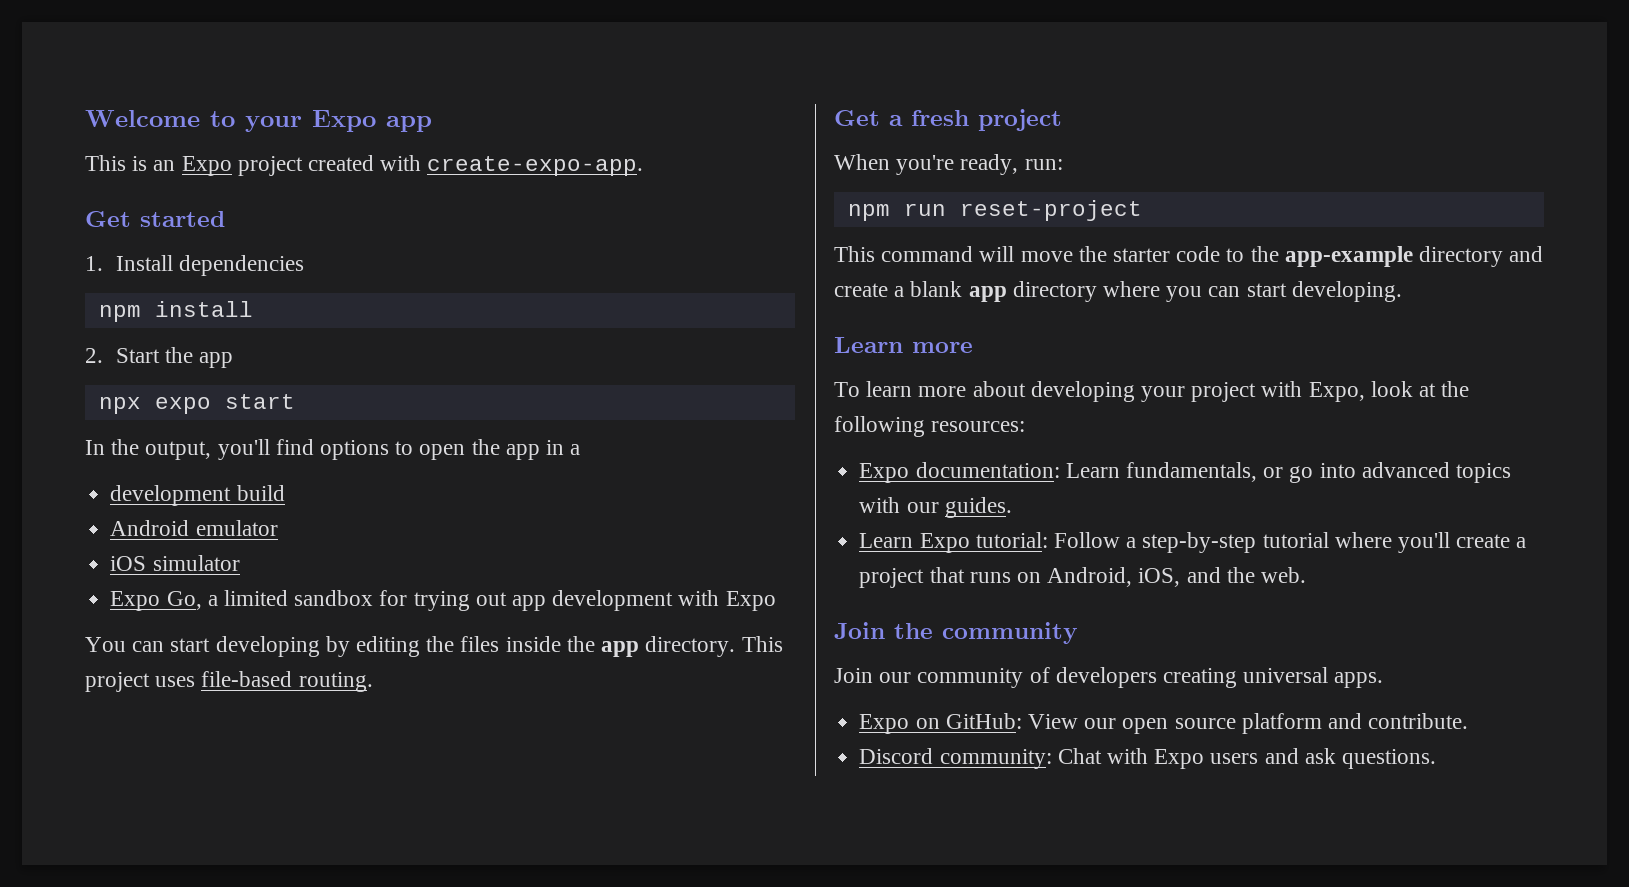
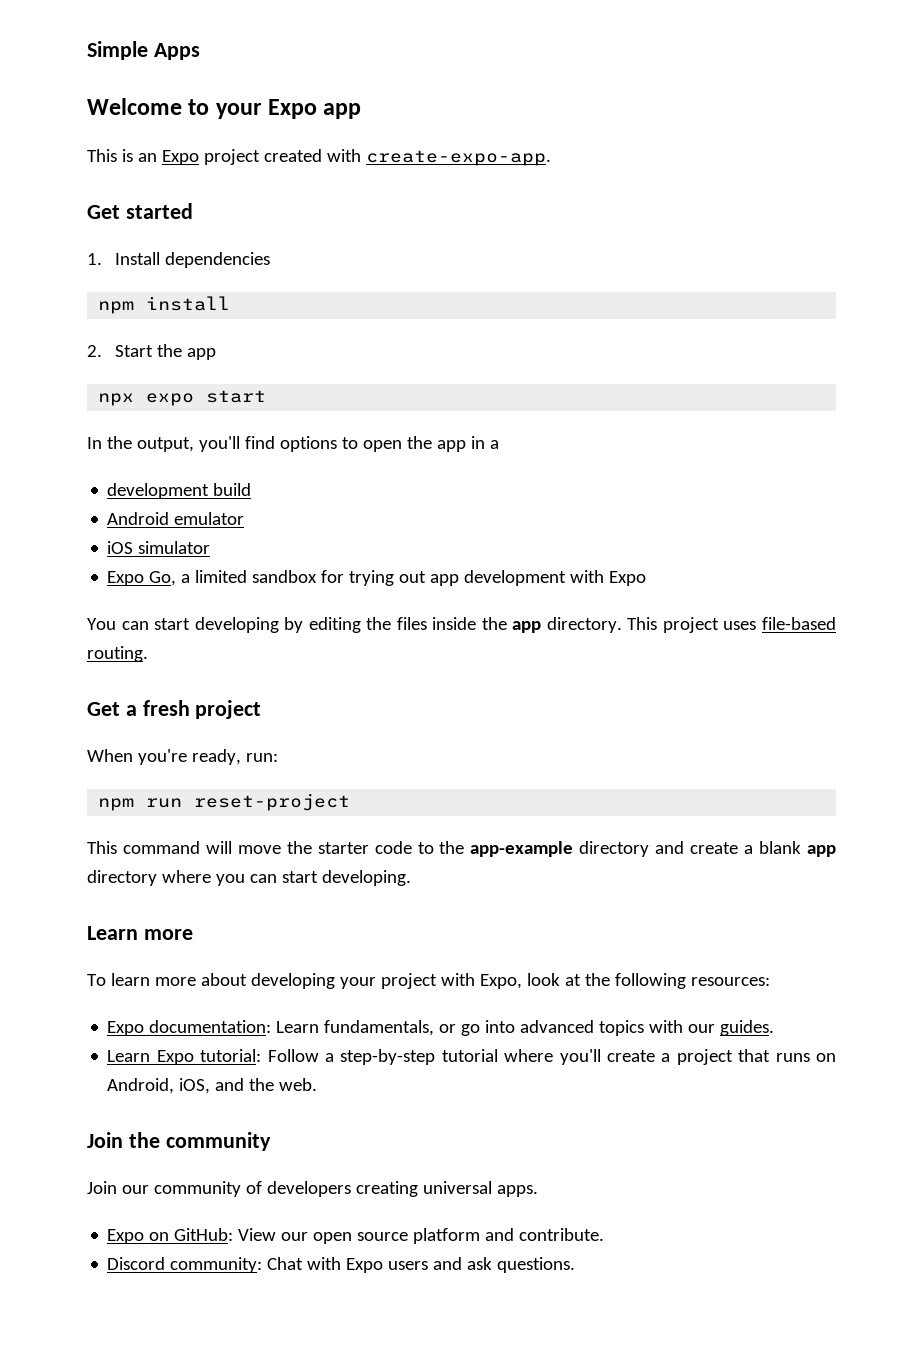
(85, 118) none -> [87,41,200,60] Simple Apps //

